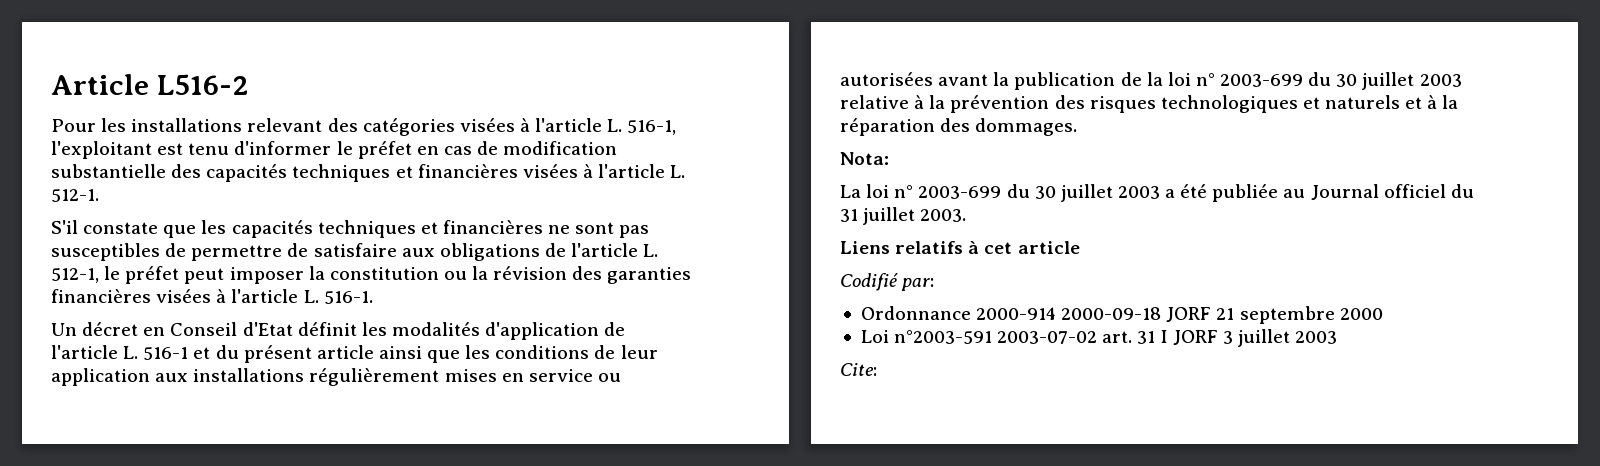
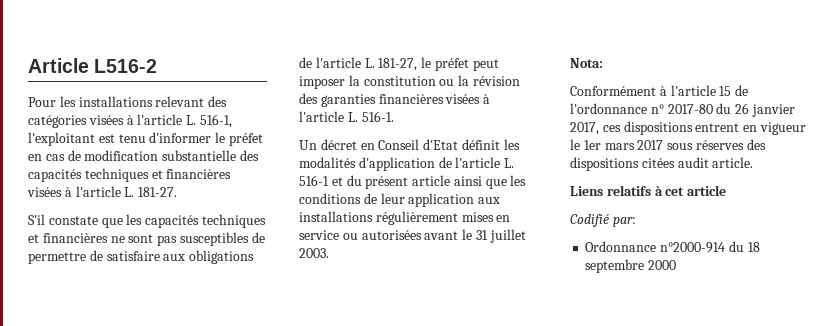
[51,189,99,202] 512-1. -> [138,187,178,197] 181-27.
[51,268,99,283] 512-1, -> [378,58,418,71] 181-27,
[993,72,1462,90] [840,95,1459,113] [840,118,1078,136] [840,152,889,165] [840,184,1474,202] [840,207,967,225] la publication de la loi n° 2003-699 du 30 juillet 2003 relative à la prévention des risques technologiques et naturels et à la réparation des dommages. // Nota: // La loi n° 2003-699 du 30 juillet 2003 a été publiée au Journal officiel du 31 juillet 2003. -> [462,229,526,243] [299,248,329,258] [570,58,603,68] [570,85,749,96] [570,103,795,117] [570,121,806,135] [570,139,766,150] [570,157,754,171] le 31 juillet 2003. // Nota: // Conformément à l'article 15 de l'ordonnance n° 2017-80 du 26 janvier 2017, ces dispositions entrent en vigueur le 1er mars 2017 sous réserves des dispositions citées audit article.
[976,306,1383,324] [860,329,1338,347] [840,363,877,376] 2000-914 2000-09-18 JORF 21 septembre 2000 // Loi n°2003-591 2003-07-02 art. 31 I JORF 3 juillet 2003 // Cite: -> [660,241,760,253] [585,259,677,273] n°2000-914 du 18 septembre 2000

